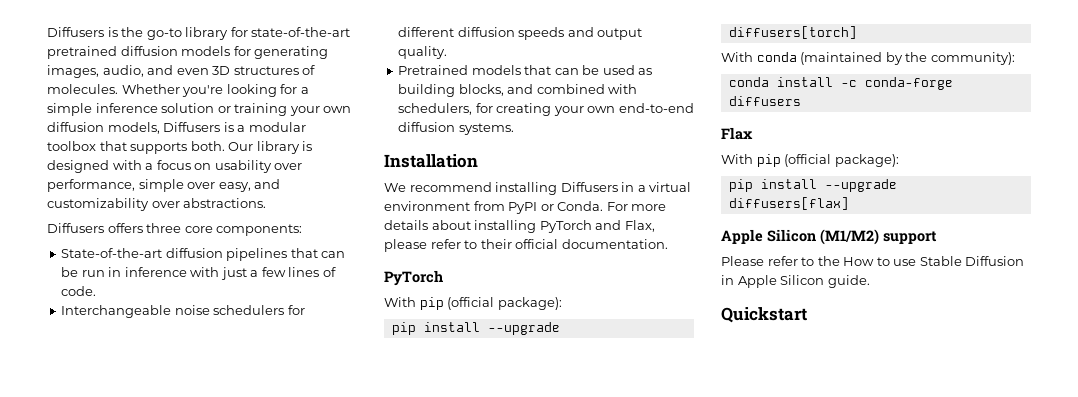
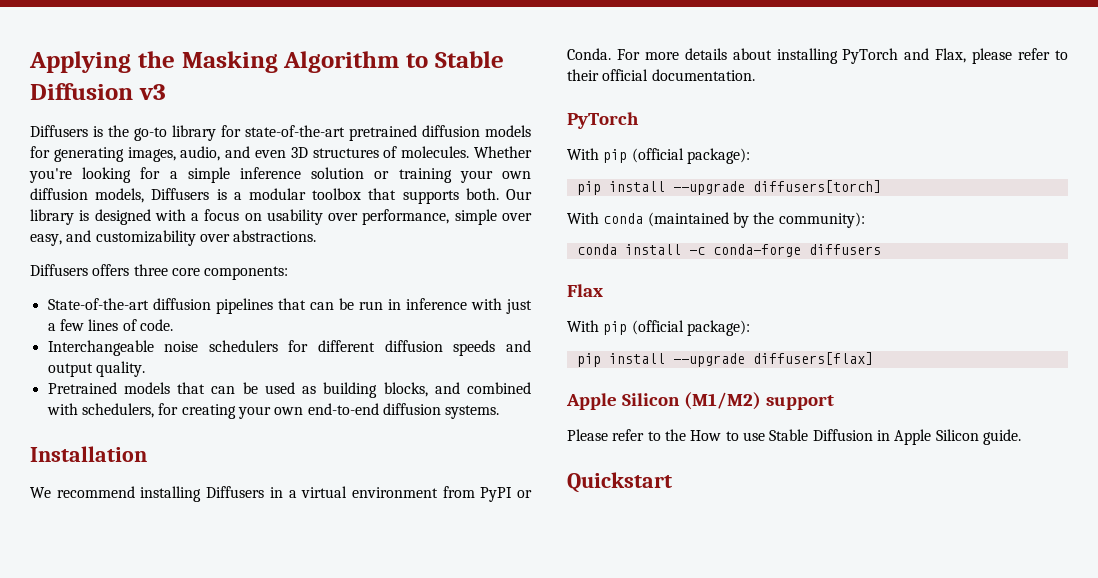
(47, 32) none -> [29,51,504,73] [30,83,166,100] Applying the Masking Algorithm to Stable Diffusion v3 //

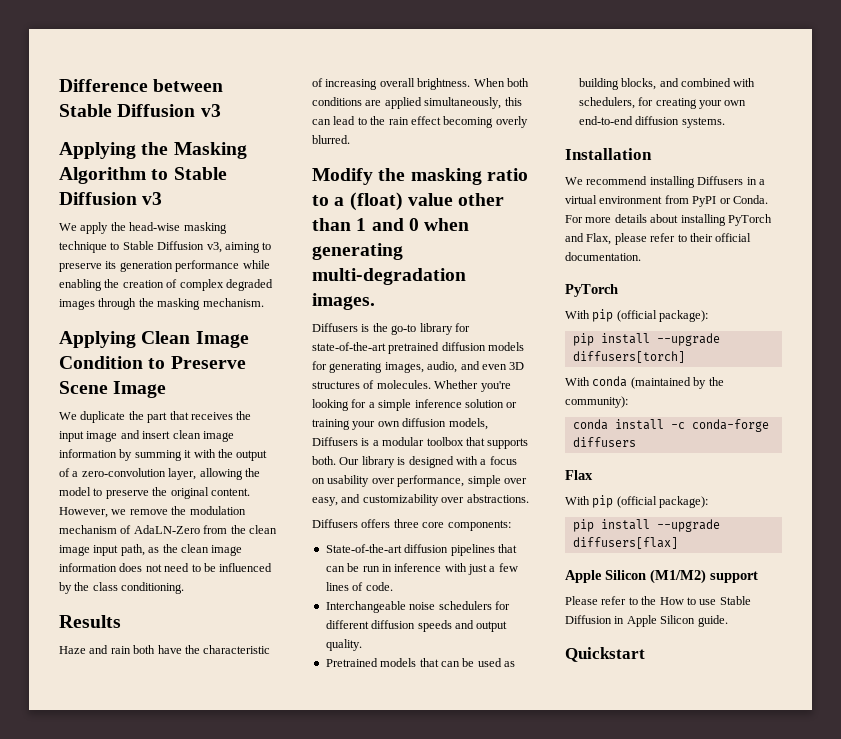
(29, 62) none -> [59,79,224,92] [59,104,221,117] Difference between Stable Diffusion v3 //
(166, 92) none -> [59,222,227,234] [59,241,272,253] [59,260,270,272] [59,279,273,291] [59,298,264,310] [59,331,249,348] [59,356,246,369] [59,381,167,398] [59,411,252,423] [59,430,234,442] [59,449,268,461] [59,468,260,480] [59,487,250,499] [59,506,246,518] [59,525,277,534] [59,544,243,556] [59,563,273,572] [59,582,185,594] [59,615,121,628] [59,645,271,654] [312,78,529,90] [312,97,522,109] [312,116,528,128] [312,135,350,144] [312,168,528,185] [312,192,505,211] [312,218,470,231] [312,243,403,260] [312,268,466,285] [312,293,375,310] // We apply the head-wise masking technique to Stable Diffusion v3, aiming to preserve its generation performance while enabling the creation of complex degraded images through the masking mechanism. // Applying Clean Image Condition to Preserve Scene Image // We duplicate the part that receives the input image and insert clean image information by summing it with the output of a zero-convolution layer, allowing the model to preserve the original content. However, we remove the modulation mechanism of AdaLN-Zero from the clean image input path, as the clean image information does not need to be influenced by the class conditioning. // Results // Haze and rain both have the characteristic of increasing overall brightness. When both conditions are applied simultaneously, this can lead to the rain effect becoming overly blurred. // Modify the masking ratio to a (float) value other than 1 and 0 when generating multi-degradation images.

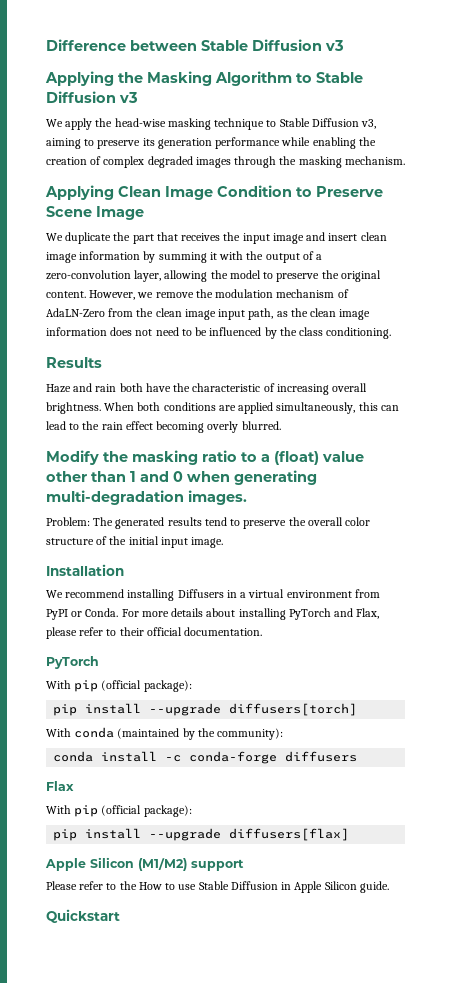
[312,323,470,335] [312,342,525,354] [312,361,525,373] [312,380,511,392] [312,399,518,411] [312,418,488,430] [312,437,529,449] [312,456,517,468] [312,475,527,487] [312,494,529,506] [312,519,511,531] [325,544,517,556] [325,563,518,575] [325,582,393,591] [325,601,510,613] [325,620,508,632] [325,639,362,651] [325,658,515,667] [578,78,756,90] [578,97,747,109] [578,116,725,128] Diffusers is the go-to library for state-of-the-art pretrained diffusion models for generating images, audio, and even 3D structures of molecules. Whether you're looking for a simple inference solution or training your own diffusion models, Diffusers is a modular toolbox that supports both. Our library is designed with a focus on usability over performance, simple over easy, and customizability over abstractions. // Diffusers offers three core components: // State-of-the-art diffusion pipelines that can be run in inference with just a few lines of code. // Interchangeable noise schedulers for different diffusion speeds and output quality. // Pretrained models that can be used as building blocks, and combined with schedulers, for creating your own end-to-end diffusion systems. -> [46,517,371,529] [46,536,224,548] Problem: The generated results tend to preserve the overall color structure of the initial input image.

